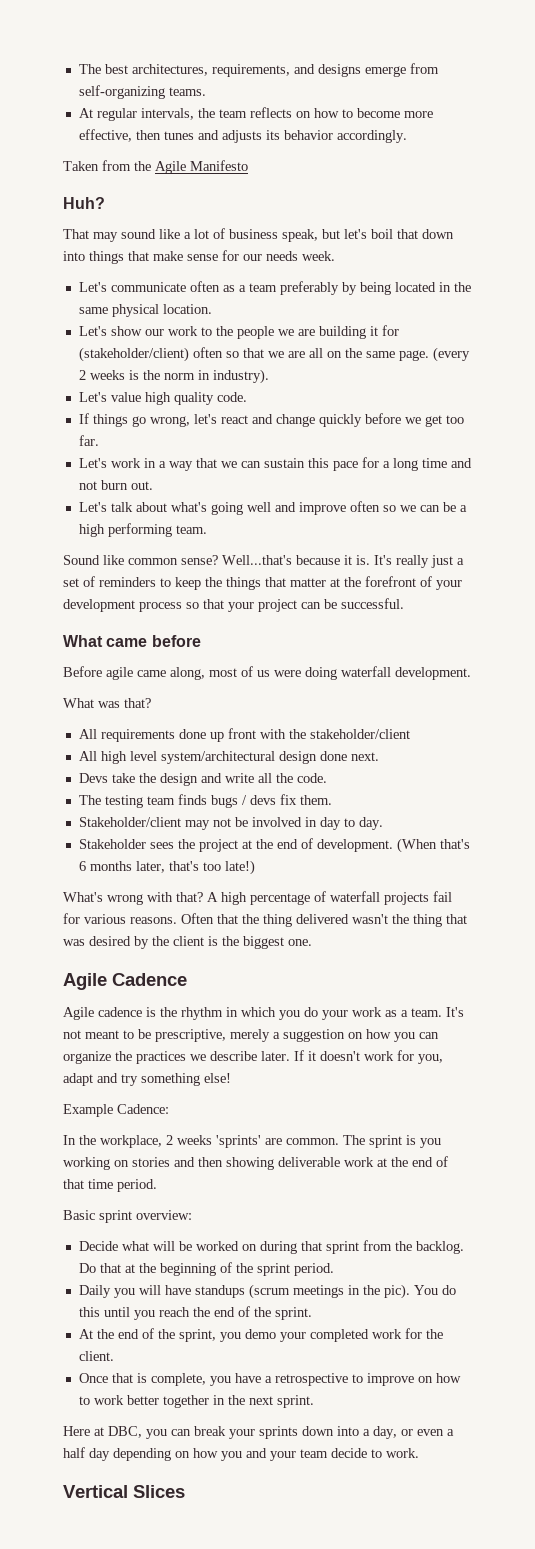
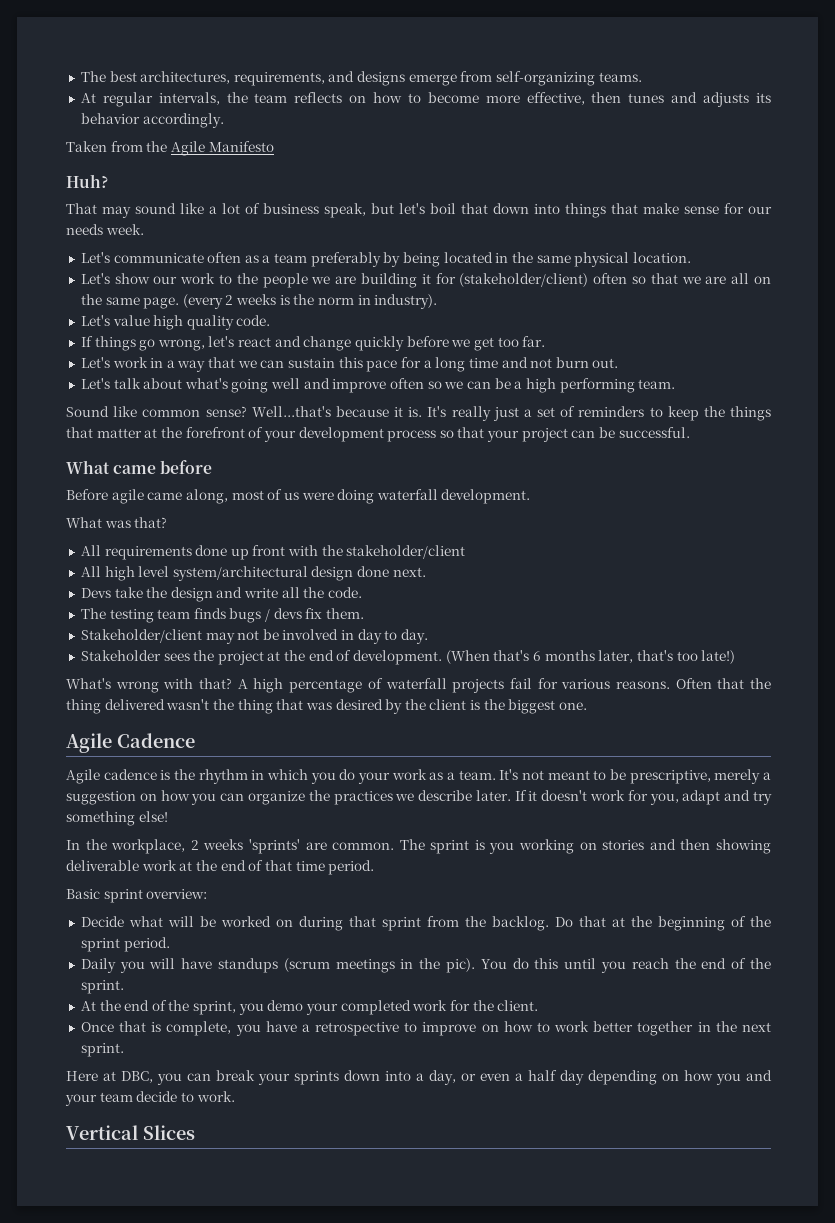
[63,1104,169,1117] // Example Cadence: -> (168, 816) none

